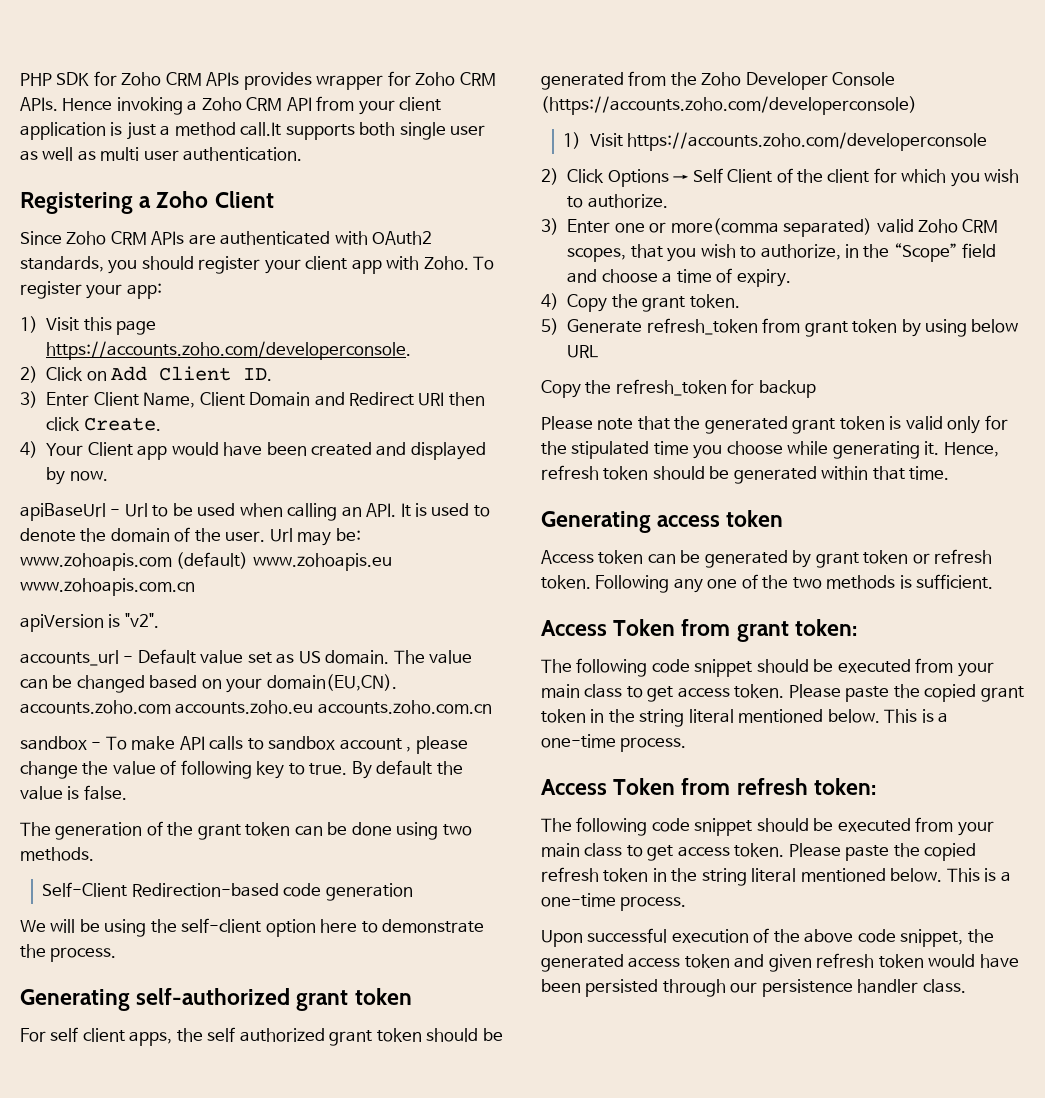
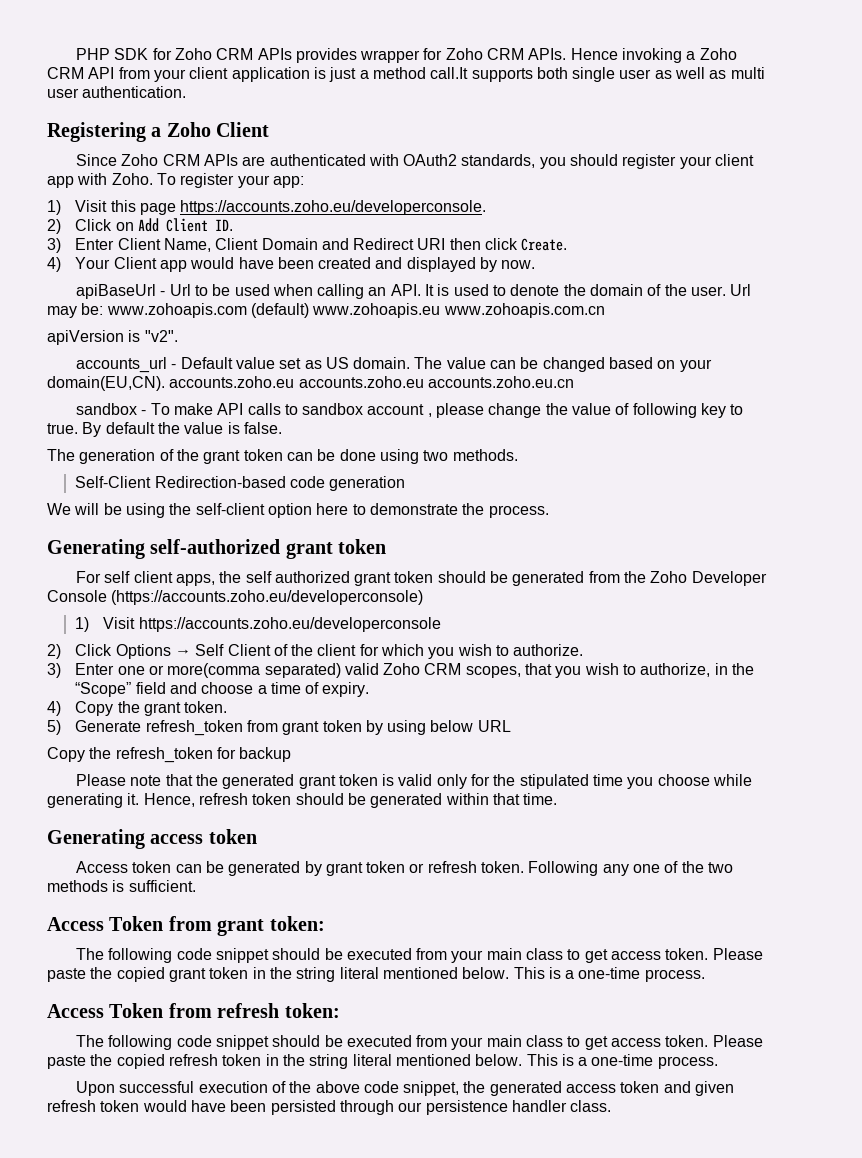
[46,341,412,360] https://accounts.zoho.com/developerconsole. -> [180,200,487,215] https://accounts.zoho.eu/developerconsole.
[20,700,492,714] accounts.zoho.com accounts.zoho.eu accounts.zoho.com.cn -> [169,376,574,388] accounts.zoho.eu accounts.zoho.eu accounts.zoho.eu.cn
[541,96,917,115] [563,132,988,151] (https://accounts.zoho.com/developerconsole) // 1) Visit https://accounts.zoho.com/developerconsole -> [111,590,424,605] [75,617,441,632] (https://accounts.zoho.eu/developerconsole) // 1) Visit https://accounts.zoho.eu/developerconsole

